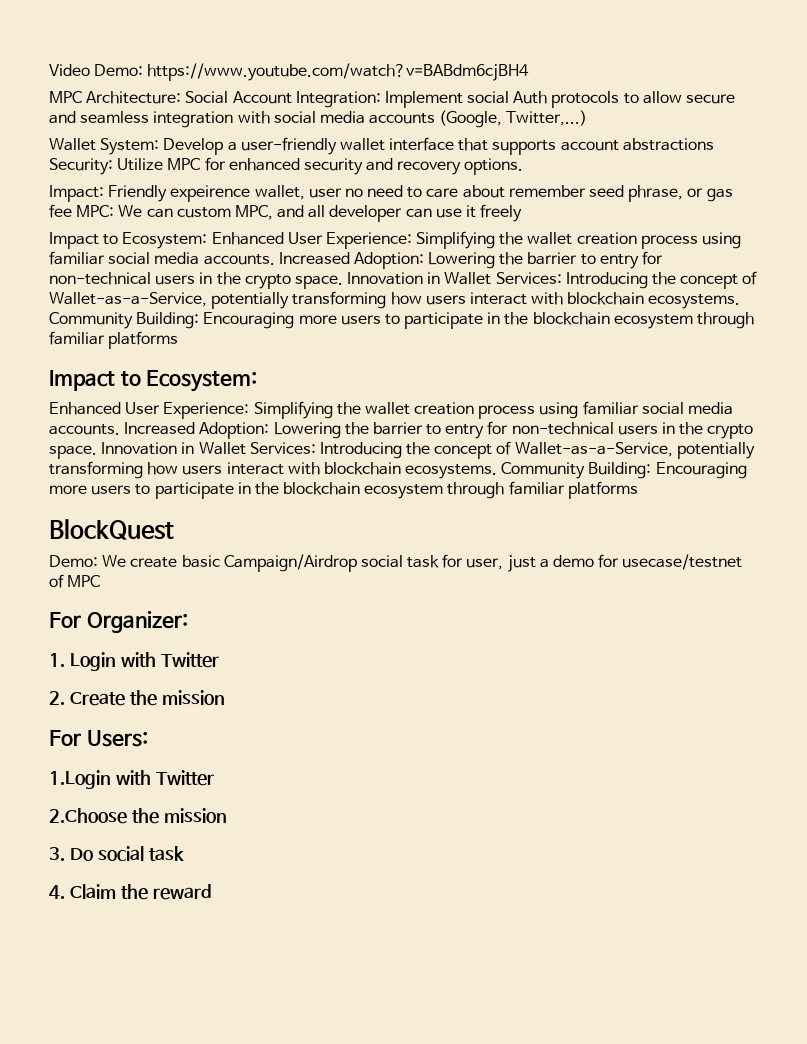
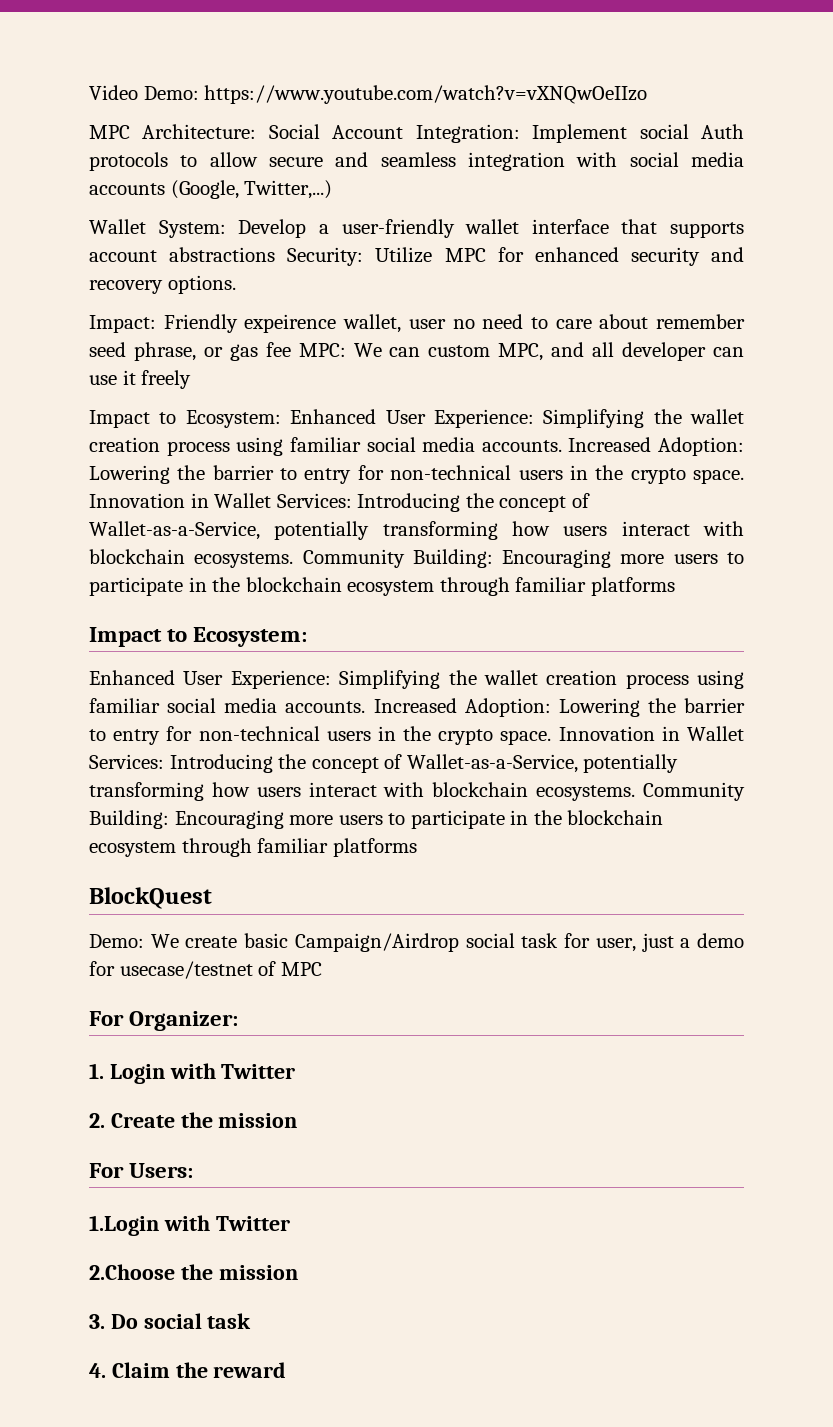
[147,63,530,81] https://www.youtube.com/watch?v=BABdm6cjBH4 -> [204,85,648,104] https://www.youtube.com/watch?v=vXNQwOeIIzo

